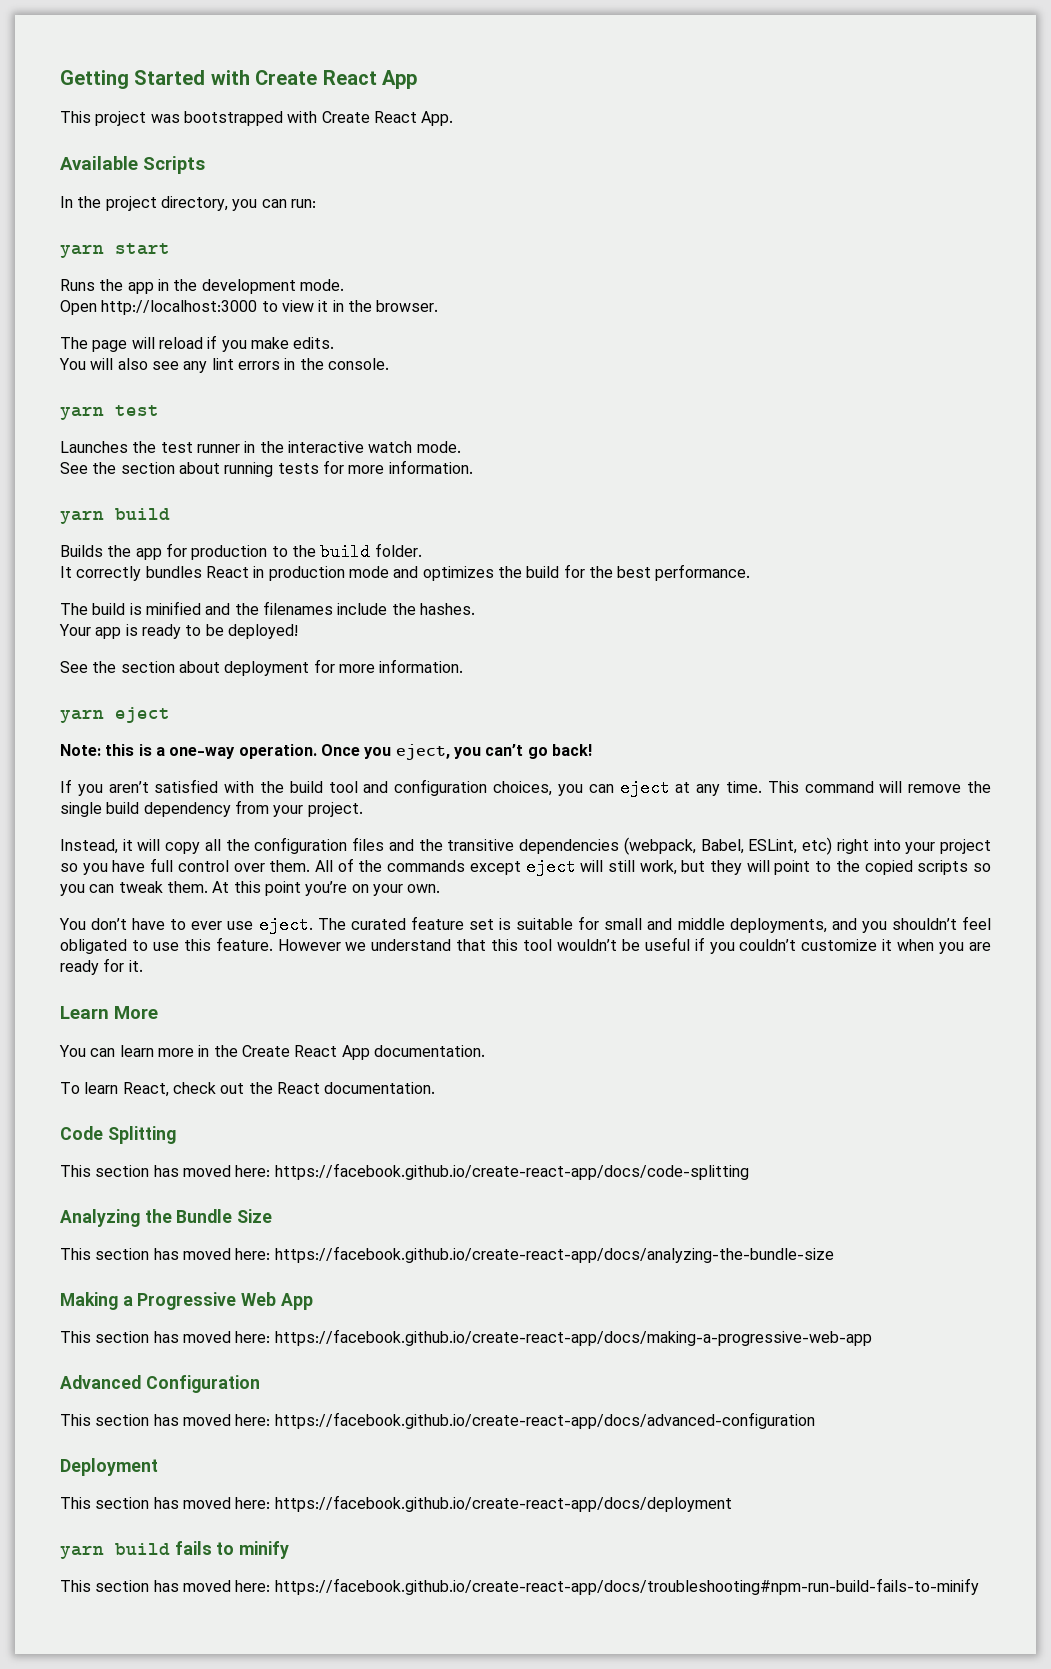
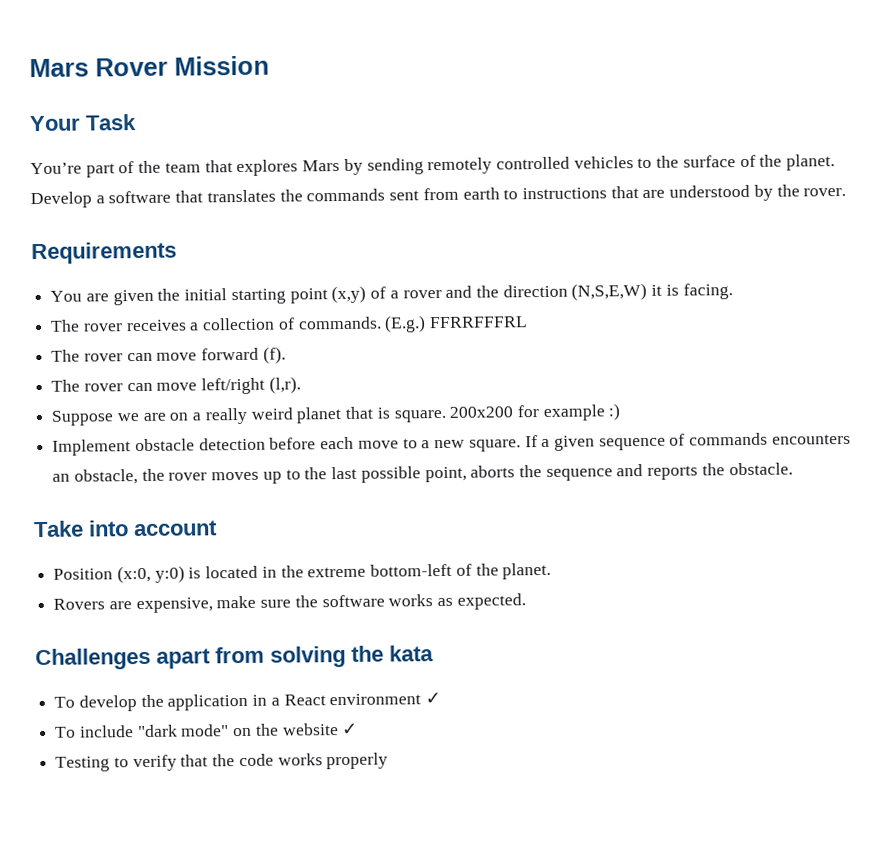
[60,70,417,89] [60,111,454,126] [60,156,205,174] [60,196,316,211] [60,243,170,258] [60,279,344,294] [60,300,439,315] [60,335,335,352] [59,358,389,373] [60,405,159,420] [60,441,461,453] [60,460,473,477] [60,508,170,524] [60,543,422,561] [60,564,751,581] [60,601,475,615] [59,624,298,639] [60,659,464,676] [60,707,170,723] [60,744,592,760] [60,779,992,797] [60,800,363,817] [60,837,991,855] [60,858,992,876] [60,881,441,896] [59,916,991,934] [60,937,992,954] [60,958,143,975] [60,1006,158,1019] [59,1045,485,1060] [60,1082,436,1097] [60,1126,176,1144] [60,1163,749,1180] [60,1209,273,1227] [60,1246,834,1263] [60,1292,313,1310] [60,1329,872,1346] [60,1375,260,1393] [60,1412,815,1429] [60,1458,158,1476] [60,1495,732,1512] [60,1541,290,1559] [60,1578,979,1595] Getting Started with Create React App // This project was bootstrapped with Create React App. // Available Scripts // In the project directory, you can run: // yarn start // Runs the app in the development mode. // Open http://localhost:3000 to view it in the browser. // The page will reload if you make edits. // You will also see any lint errors in the console. // yarn test // Launches the test runner in the interactive watch mode. // See the section about running tests for more information. // yarn build // Builds the app for production to the build folder. // It correctly bundles React in production mode and optimizes the build for the best performance. // The build is minified and the filenames include the hashes. // Your app is ready to be deployed! // See the section about deployment for more information. // yarn eject // Note: this is a one-way operation. Once you eject, you can’t go back! // If you aren’t satisfied with the build tool and configuration choices, you can eject at any time. This command will remove the single build dependency from your project. // Instead, it will copy all the configuration files and the transitive dependencies (webpack, Babel, ESLint, etc) right into your project so you have full control over them. All of the commands except eject will still work, but they will point to the copied scripts so you can tweak them. At this point you’re on your own. // You don’t have to ever use eject. The curated feature set is suitable for small and middle deployments, and you shouldn’t feel obligated to use this feature. However we understand that this tool wouldn’t be useful if you couldn’t customize it when you are ready for it. // Learn More // You can learn more in the Create React App documentation. // To learn React, check out the React documentation. // Code Splitting // This section has moved here: https://facebook.github.io/create-react-app/docs/code-splitting // Analyzing the Bundle Size // This section has moved here: https://facebook.github.io/create-react-app/docs/analyzing-the-bundle-size // Making a Progressive Web App // This section has moved here: https://facebook.github.io/create-react-app/docs/making-a-progressive-web-app // Advanced Configuration // This section has moved here: https://facebook.github.io/create-react-app/docs/advanced-configuration // Deployment // This section has moved here: https://facebook.github.io/create-react-app/docs/deployment // yarn build fails to minify // This section has moved here: https://facebook.github.io/create-react-app/docs/troubleshooting#npm-run-build-fails-to-minify -> [29,55,270,78] [29,114,137,132] [30,154,836,178] [30,184,847,209] [31,241,177,265] [50,282,733,306] [50,315,529,333] [51,346,286,364] [51,376,301,395] [51,403,621,426] [52,432,851,456] [52,462,793,485] [33,520,218,538] [53,562,552,584] [53,593,526,614] [35,645,434,671] [54,692,442,712] [55,722,359,738] [55,752,389,772] Mars Rover Mission // Your Task // You’re part of the team that explores Mars by sending remotely controlled vehicles to the surface of the planet. Develop a software that translates the commands sent from earth to instructions that are understood by the rover. // Requirements // You are given the initial starting point (x,y) of a rover and the direction (N,S,E,W) it is facing. // The rover receives a collection of commands. (E.g.) FFRRFFFRL // The rover can move forward (f). // The rover can move left/right (l,r). // Suppose we are on a really weird planet that is square. 200x200 for example :) // Implement obstacle detection before each move to a new square. If a given sequence of commands encounters an obstacle, the rover moves up to the last possible point, aborts the sequence and reports the obstacle. // Take into account // Position (x:0, y:0) is located in the extreme bottom-left of the planet. // Rovers are expensive, make sure the software works as expected. // Challenges apart from solving the kata // To develop the application in a React environment ✓ // To include "dark mode" on the website ✓ // Testing to verify that the code works properly

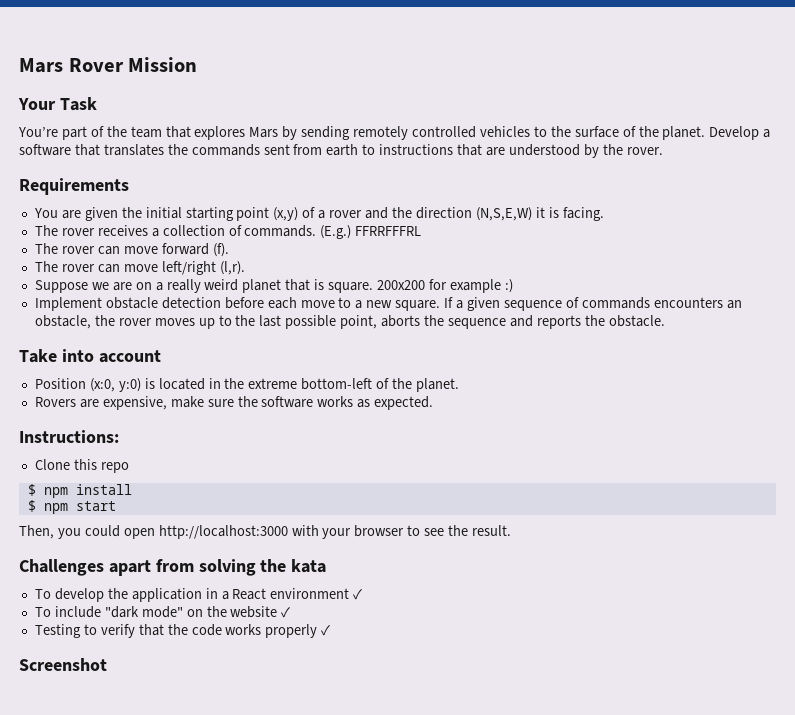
(526, 601) none -> [19,430,119,443] [34,459,129,473] [27,484,132,498] [27,500,116,514] [19,525,512,539] // Instructions: // Clone this repo // $ npm install // $ npm start // Then, you could open http://localhost:3000 with your browser to see the result.
(389, 761) none -> [321,625,331,636] [19,658,107,671] ✓ // Screenshot

